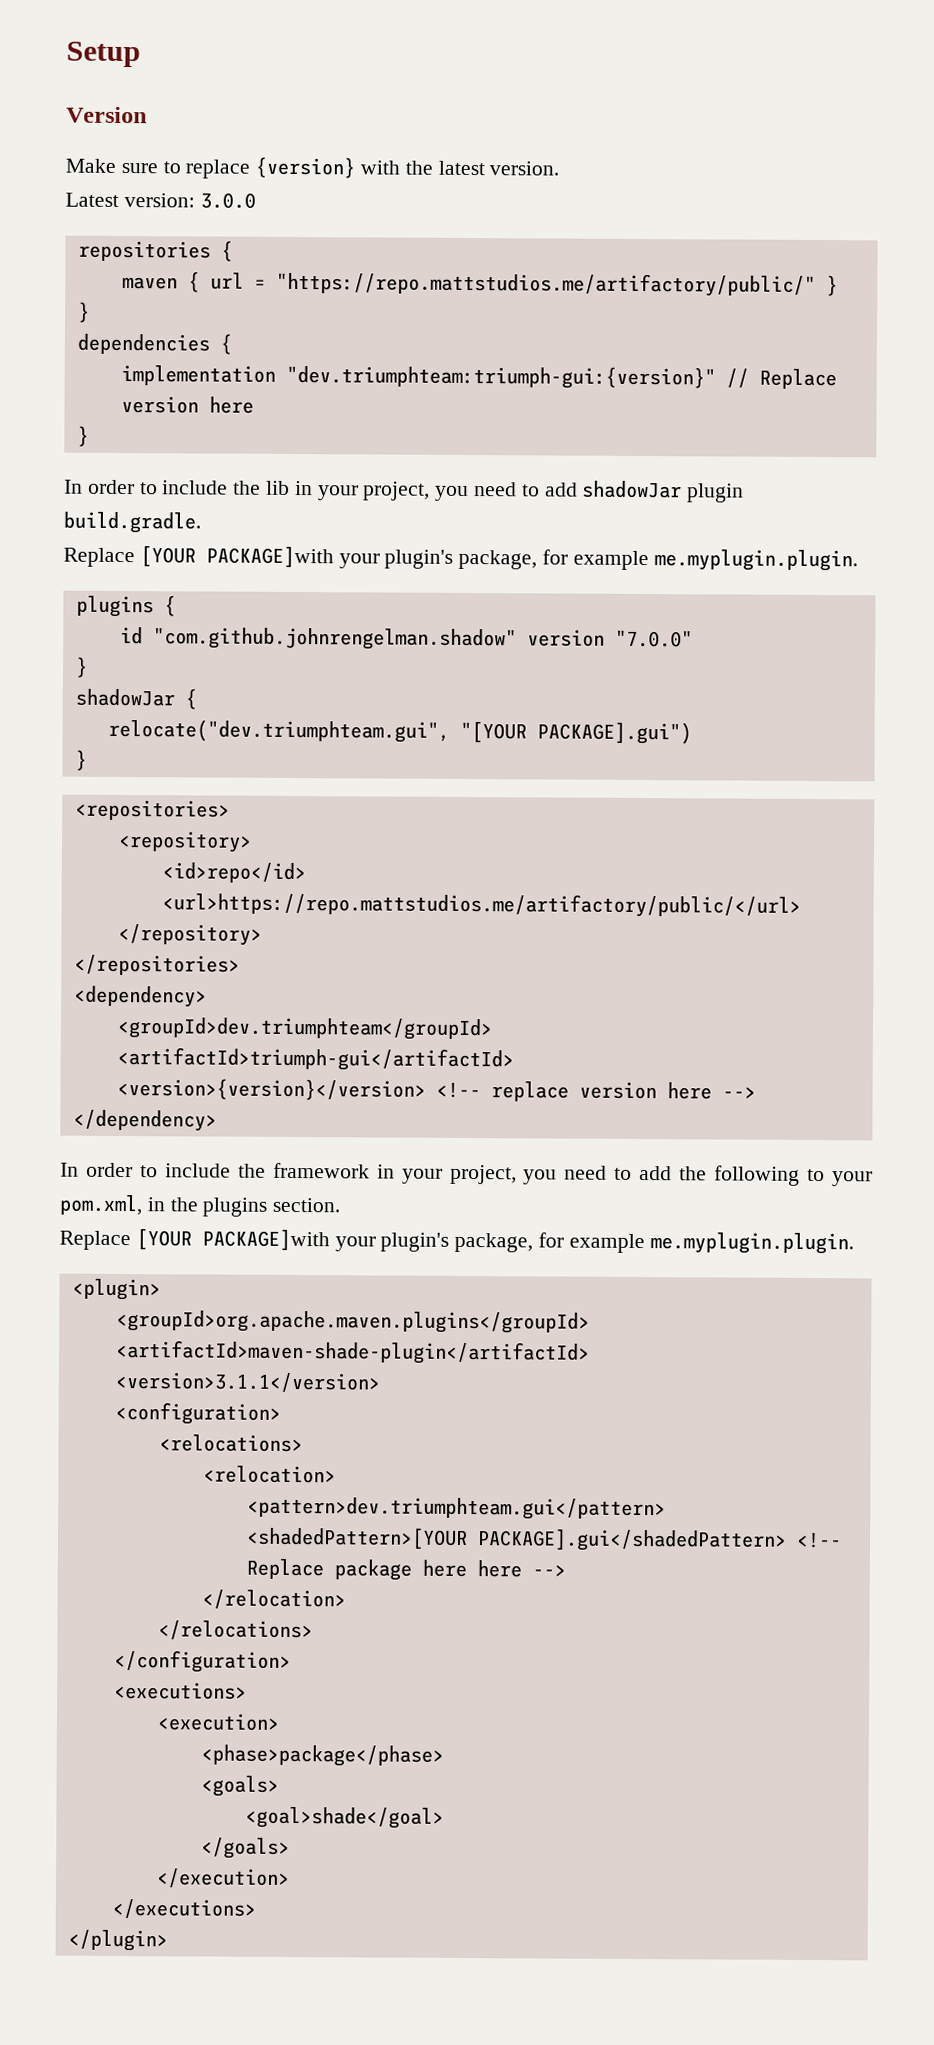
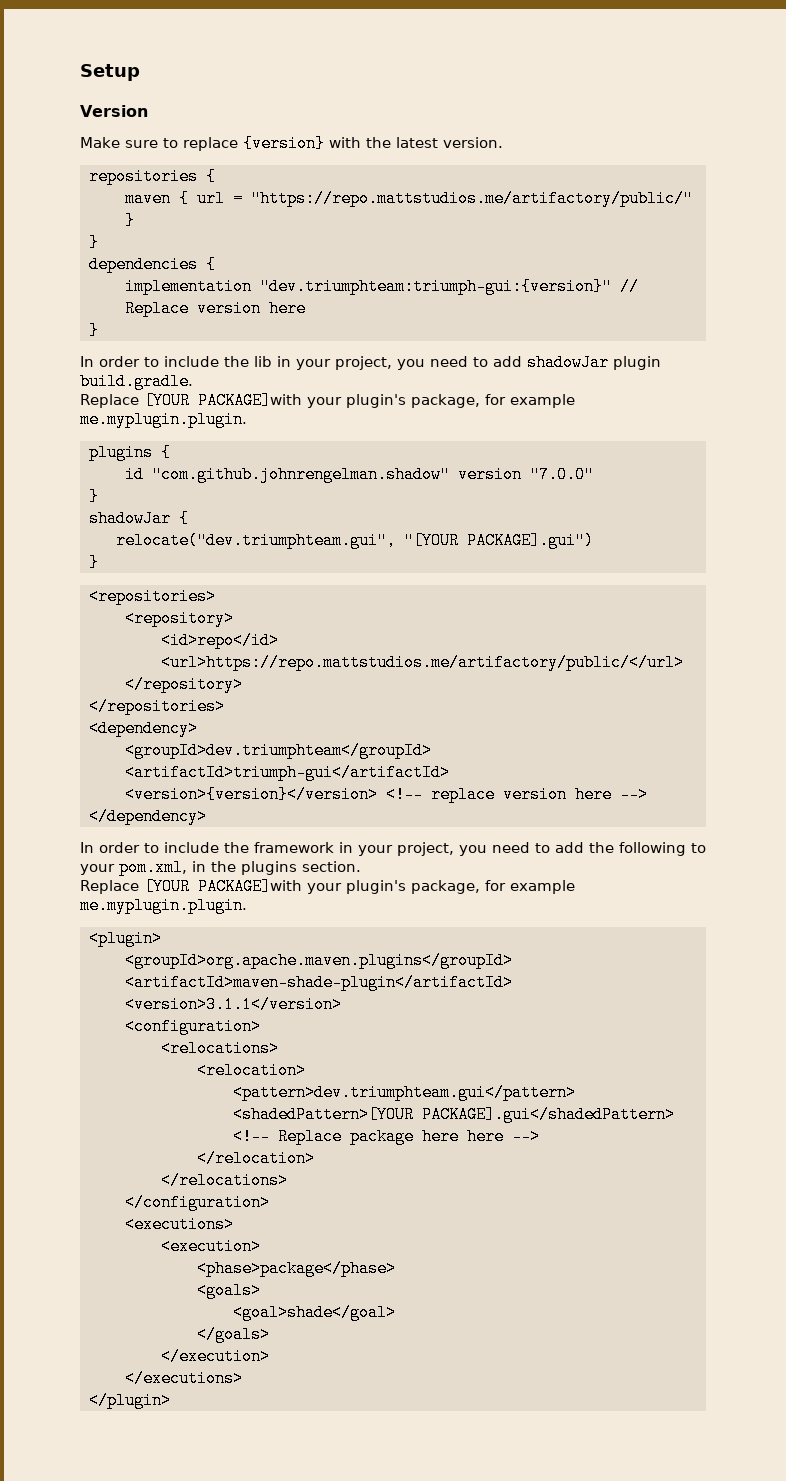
[65,192,256,209] // Latest version: 3.0.0 -> (503, 142) none

